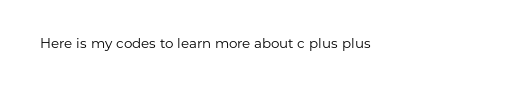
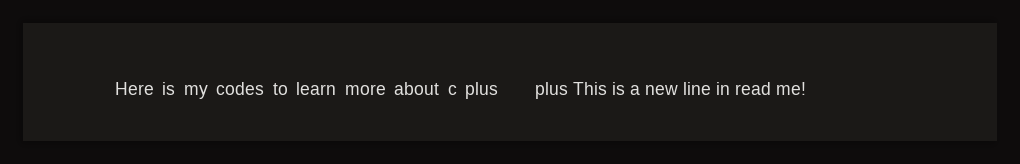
(371, 44) none -> [573,82,806,95] This is a new line in read me!

